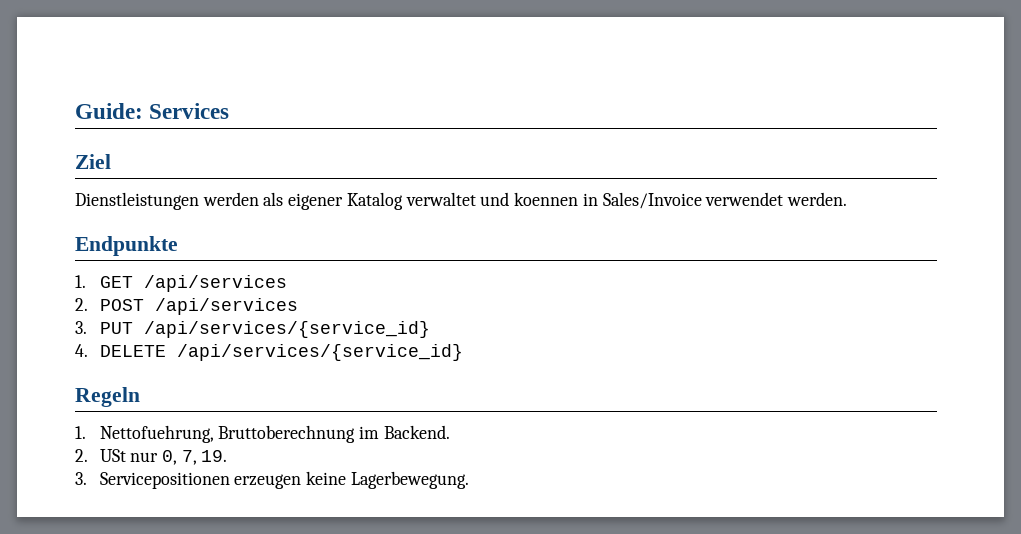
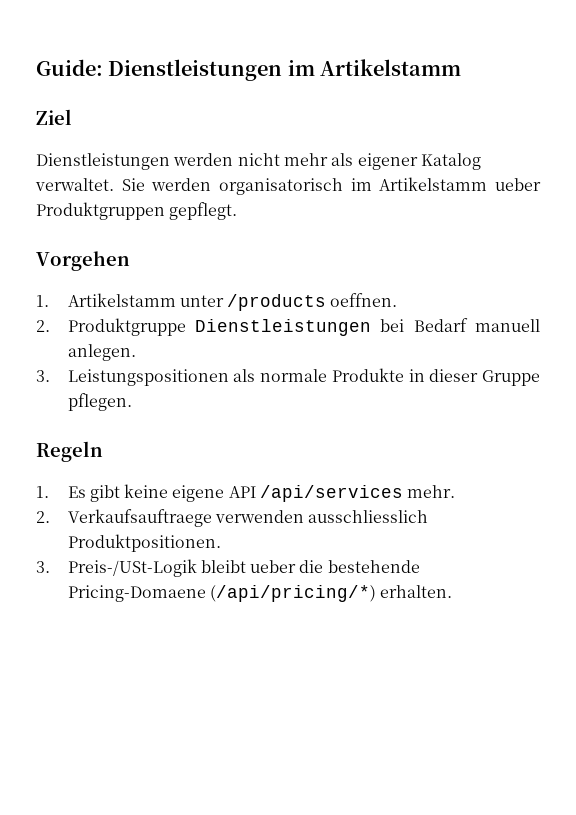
[149,103,230,119] Services -> [108,59,462,81] Dienstleistungen im Artikelstamm
(259, 199) none -> [237,153,328,166] nicht mehr
[405,192,847,209] [75,236,178,256] [75,275,287,292] [75,298,298,315] [75,321,430,338] [75,344,463,361] [75,387,140,407] [75,425,450,443] [75,449,228,465] [75,471,469,489] verwaltet und koennen in Sales/Invoice verwendet werden. // Endpunkte // 1. GET /api/services // 2. POST /api/services // 3. PUT /api/services/{service_id} // 4. DELETE /api/services/{service_id} // Regeln // 1. Nettofuehrung, Bruttoberechnung im Backend. // 2. USt nur 0, 7, 19. // 3. Servicepositionen erzeugen keine Lagerbewegung. -> [35,177,541,195] [36,202,238,220] [36,251,130,271] [36,293,398,311] [36,318,540,336] [67,344,136,361] [36,368,541,386] [67,393,132,411] [36,441,103,462] [36,484,456,502] [36,509,429,527] [67,534,221,552] [36,559,420,577] [67,585,453,602] verwaltet. Sie werden organisatorisch im Artikelstamm ueber Produktgruppen gepflegt. // Vorgehen // 1. Artikelstamm unter /products oeffnen. // 2. Produktgruppe Dienstleistungen bei Bedarf manuell anlegen. // 3. Leistungspositionen als normale Produkte in dieser Gruppe pflegen. // Regeln // 1. Es gibt keine eigene API /api/services mehr. // 2. Verkaufsauftraege verwenden ausschliesslich Produktpositionen. // 3. Preis-/USt-Logik bleibt ueber die bestehende Pricing-Domaene (/api/pricing/*) erhalten.

